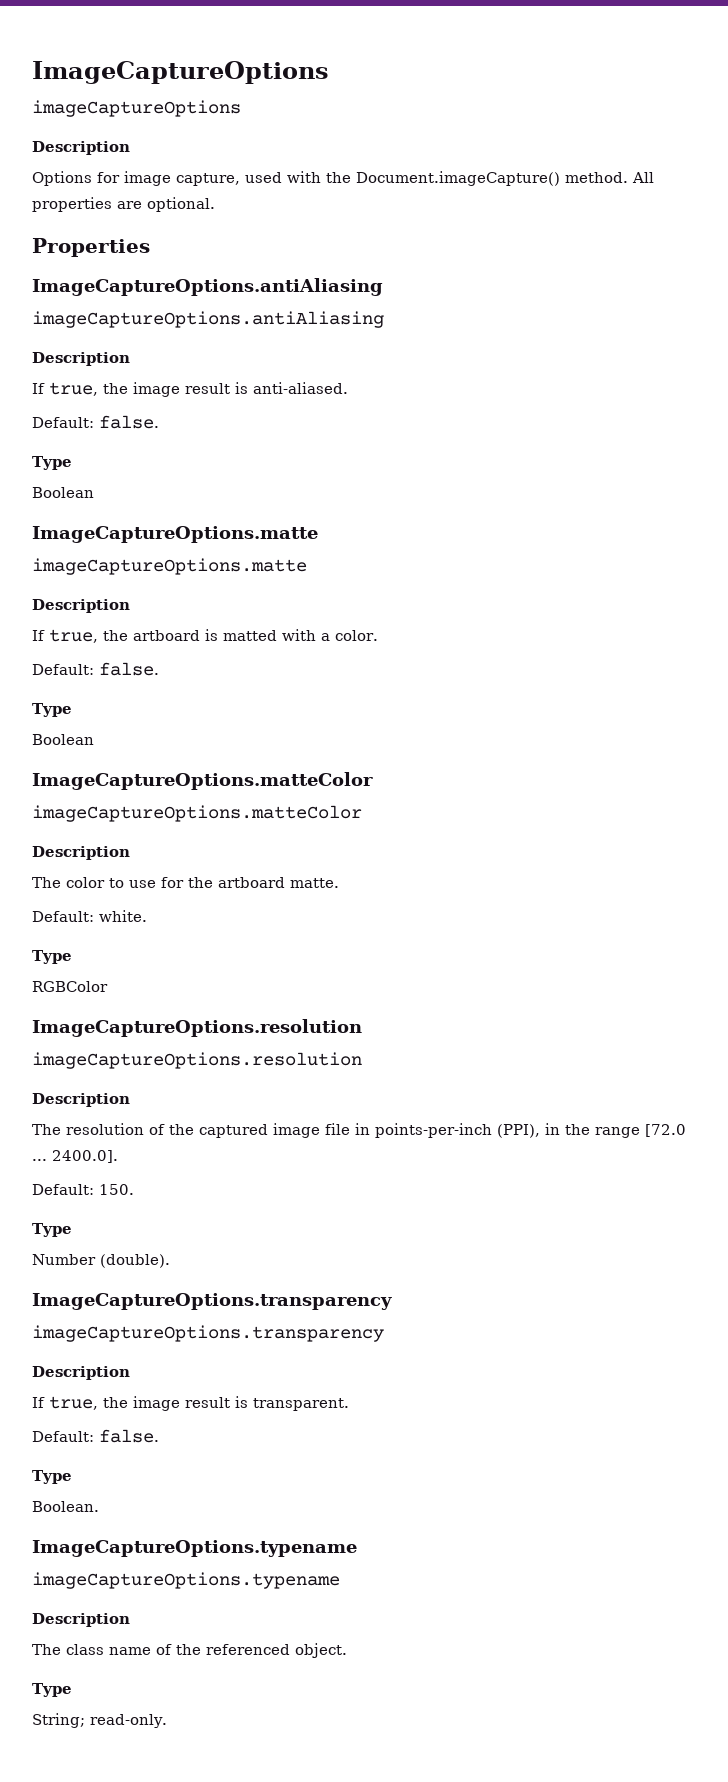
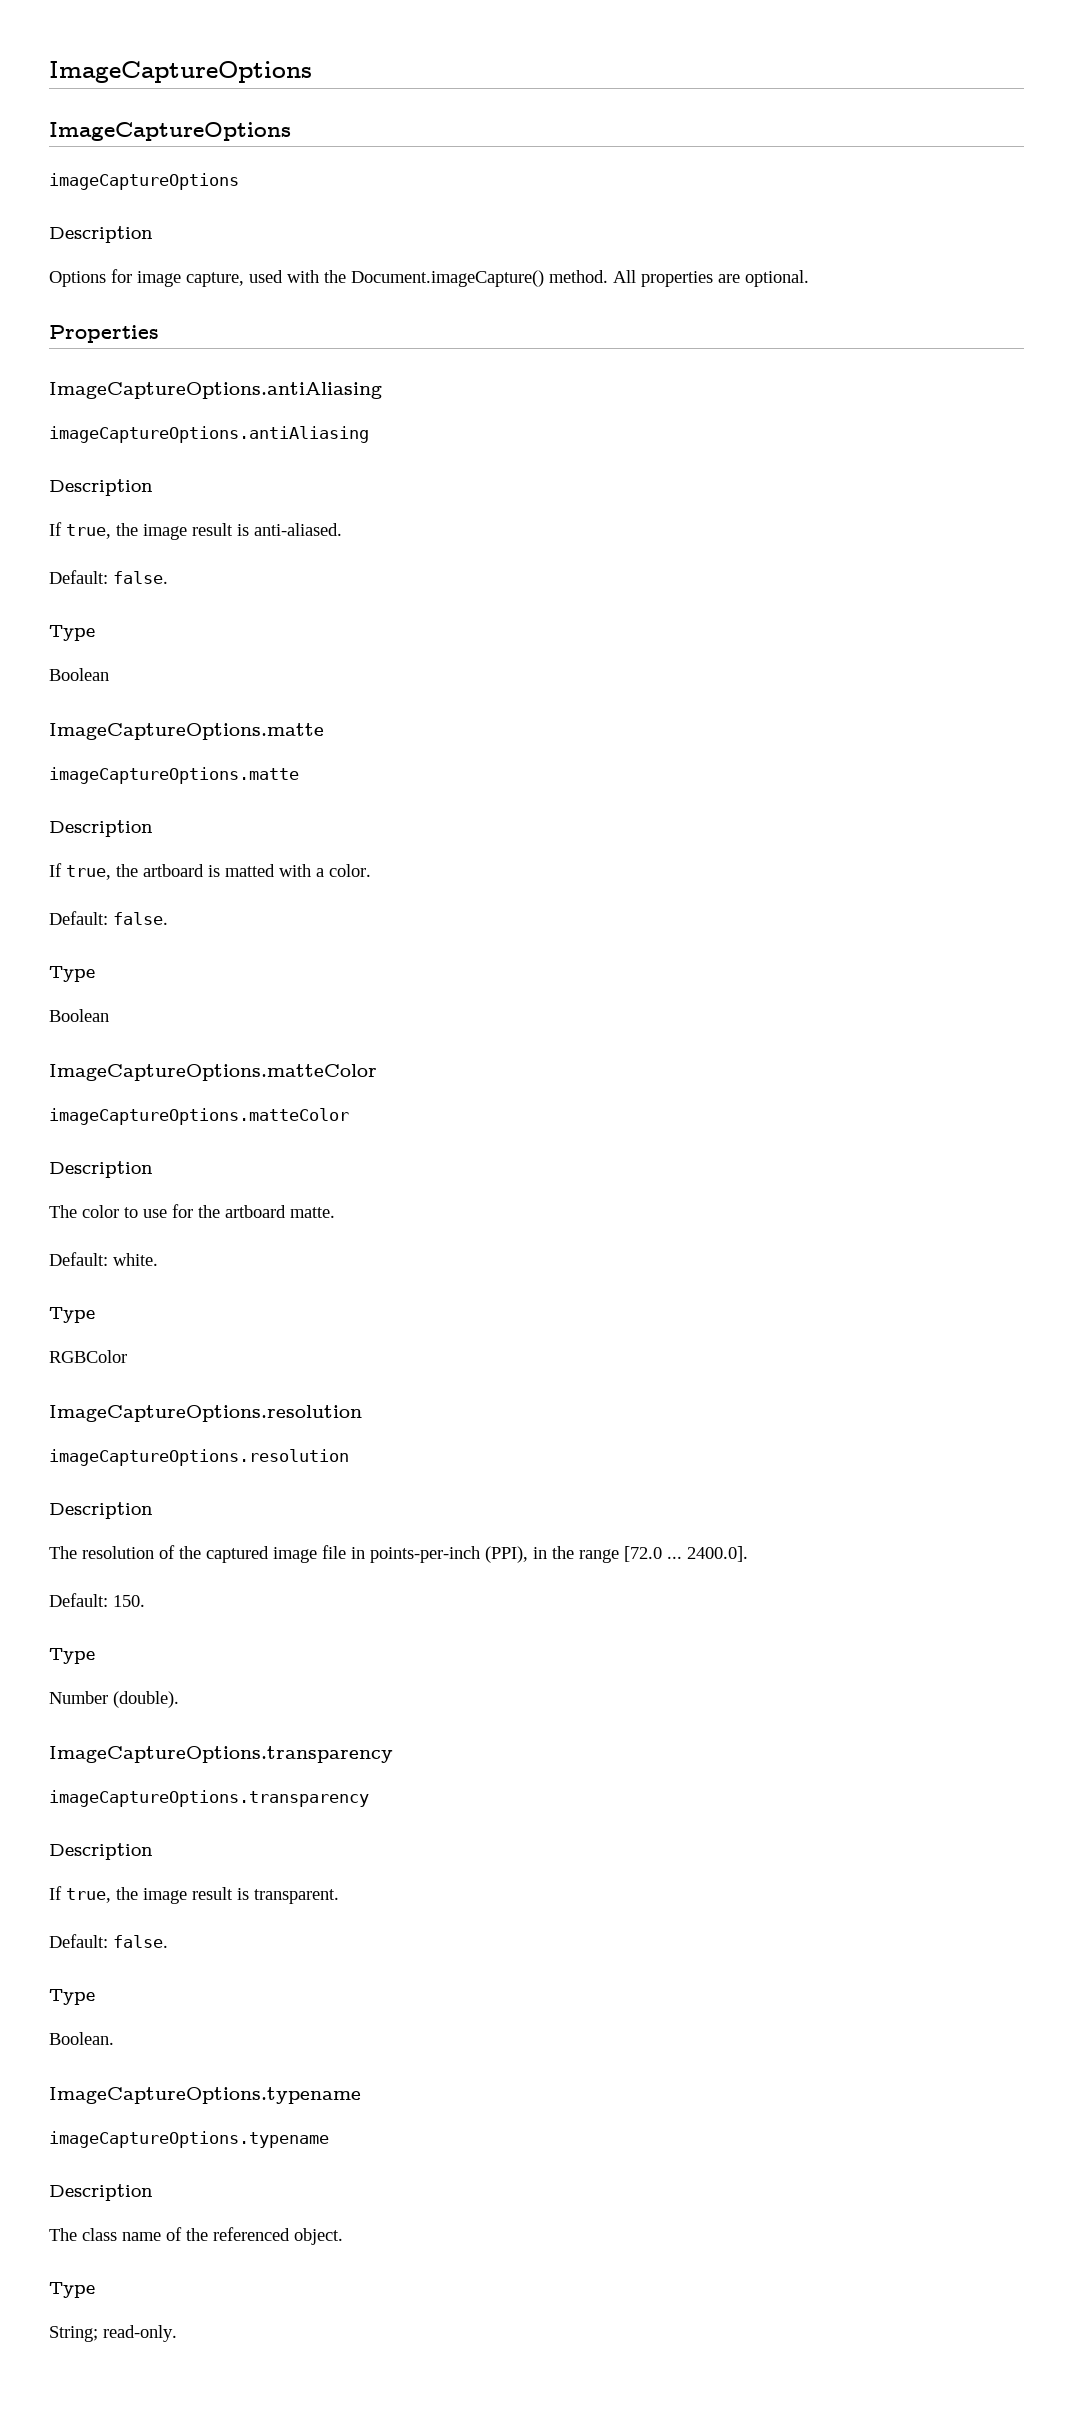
[32,61,329,84] ImageCaptureOptions -> [49,61,312,83] [49,122,291,141] ImageCaptureOptions // ImageCaptureOptions

